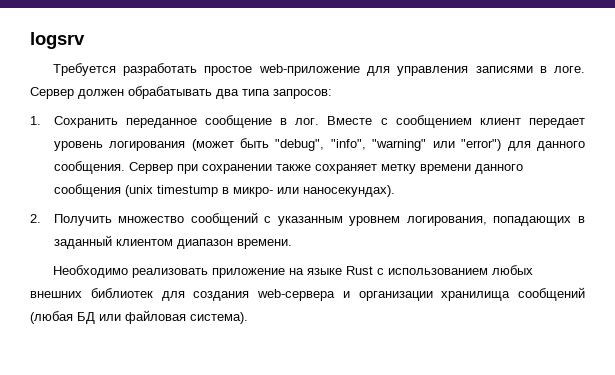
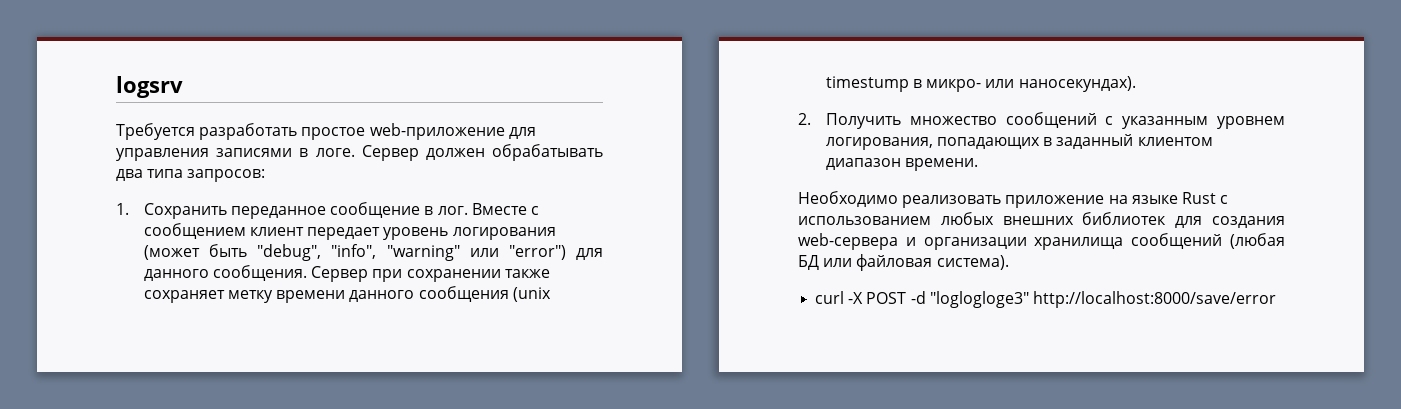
(248, 318) none -> [815,291,1276,308] // curl -X POST -d "loglogloge3" http://localhost:8000/save/error

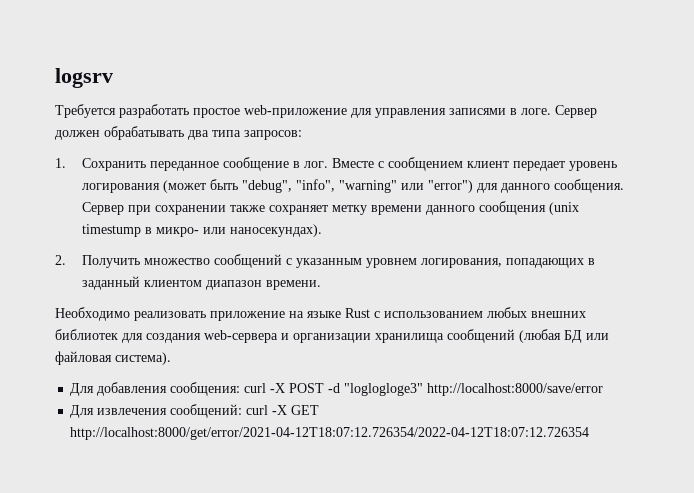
(1009, 262) none -> [70,382,241,396] Для добавления сообщения:
(1276, 299) none -> [70,404,320,418] [70,427,590,440] // Для извлечения сообщений: curl -X GET http://localhost:8000/get/error/2021-04-12T18:07:12.726354/2022-04-12T18:07:12.726354

